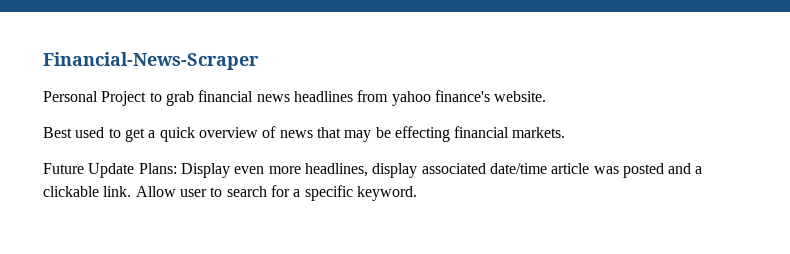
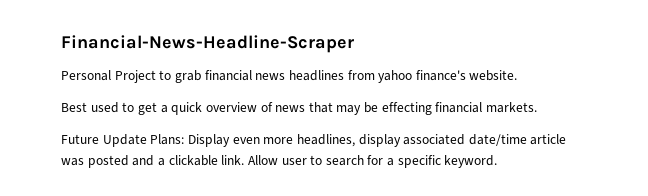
[43,52,259,70] Financial-News-Scraper -> [61,35,354,53] Financial-News-Headline-Scraper

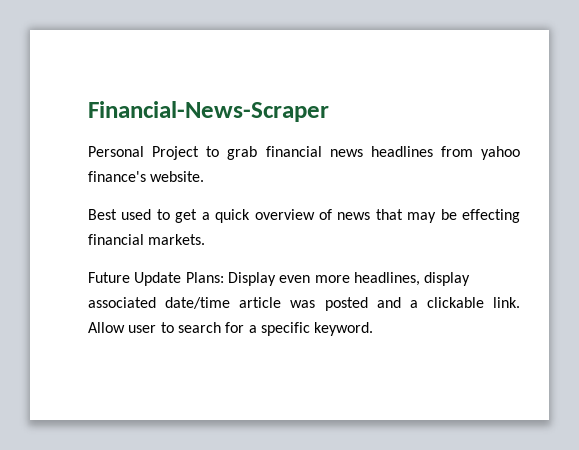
[61,35,354,53] Financial-News-Headline-Scraper -> [88,101,329,122] Financial-News-Scraper

